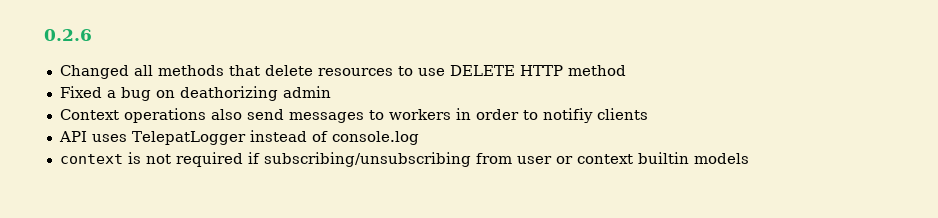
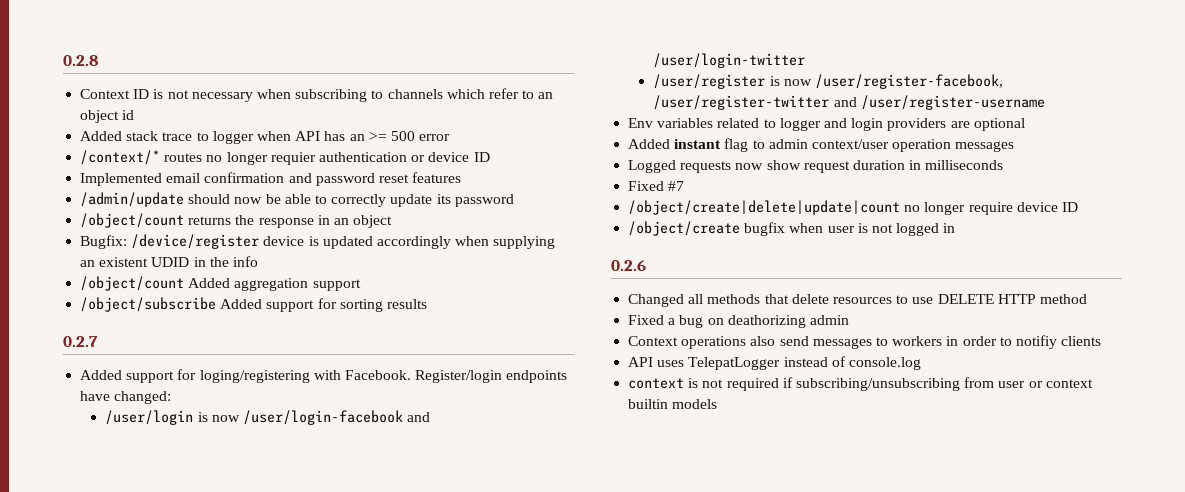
(44, 35) none -> [63,55,98,66] [80,88,554,102] [80,110,135,123] [80,131,451,144] [80,150,490,165] [80,172,462,186] [80,192,514,207] [80,213,393,228] [80,234,556,249] [80,256,258,267] [80,276,361,291] [80,297,427,312] [63,336,98,347] [80,369,568,383] [80,391,172,404] [105,410,431,425] [653,53,806,68] [653,74,1003,89] [653,95,1045,110] [628,118,1025,131] [628,138,1015,152] [628,160,1004,173] [628,181,685,191] [628,200,1078,215] [628,221,956,236] 0.2.8 // Context ID is not necessary when subscribing to channels which refer to an object id // Added stack trace to logger when API has an >= 500 error // /context/* routes no longer requier authentication or device ID // Implemented email confirmation and password reset features // /admin/update should now be able to correctly update its password // /object/count returns the response in an object // Bugfix: /device/register device is updated accordingly when supplying an existent UDID in the info // /object/count Added aggregation support // /object/subscribe Added support for sorting results // 0.2.7 // Added support for loging/registering with Facebook. Register/login endpoints have changed: // /user/login is now /user/login-facebook and /user/login-twitter // /user/register is now /user/register-facebook, /user/register-twitter and /user/register-username // Env variables related to logger and login providers are optional // Added instant flag to admin context/user operation messages // Logged requests now show request duration in milliseconds // Fixed #7 // /object/create|delete|update|count no longer require device ID // /object/create bugfix when user is not logged in //

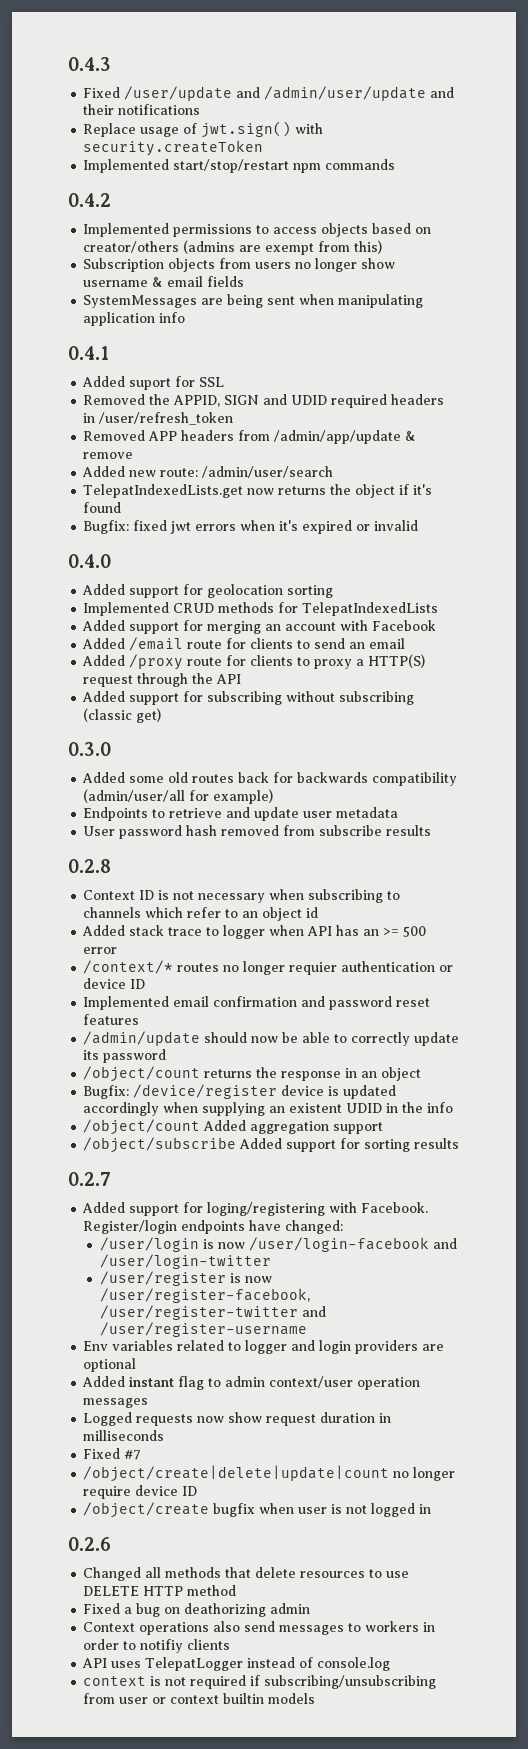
(63, 60) none -> [68,57,111,71] [83,86,455,101] [83,104,201,115] [83,121,324,138] [83,140,264,156] [83,159,396,173] [68,193,111,207] [83,223,432,237] [83,240,383,255] [83,258,396,272] [83,276,245,287] [83,294,424,308] [83,312,186,326] [68,346,109,360] [82,376,225,390] [83,394,445,408] [83,412,234,425] [83,430,417,444] [83,452,134,459] [82,466,334,478] [83,484,433,498] [83,502,122,513] [83,520,419,534] [68,554,111,568] [82,584,334,598] [83,602,439,616] [82,620,437,634] [82,637,406,651] [82,654,426,670] [83,673,242,687] [82,691,415,705] [83,708,162,723] [68,742,111,756] [82,772,458,786] [83,789,274,804] [83,807,399,821] [83,825,432,839] 0.4.3 // Fixed /user/update and /admin/user/update and their notifications // Replace usage of jwt.sign() with security.createToken // Implemented start/stop/restart npm commands // 0.4.2 // Implemented permissions to access objects based on creator/others (admins are exempt from this) // Subscription objects from users no longer show username & email fields // SystemMessages are being sent when manipulating application info // 0.4.1 // Added suport for SSL // Removed the APPID, SIGN and UDID required headers in /user/refresh_token // Removed APP headers from /admin/app/update & remove // Added new route: /admin/user/search // TelepatIndexedLists.get now returns the object if it's found // Bugfix: fixed jwt errors when it's expired or invalid // 0.4.0 // Added support for geolocation sorting // Implemented CRUD methods for TelepatIndexedLists // Added support for merging an account with Facebook // Added /email route for clients to send an email // Added /proxy route for clients to proxy a HTTP(S) request through the API // Added support for subscribing without subscribing (classic get) // 0.3.0 // Added some old routes back for backwards compatibility (admin/user/all for example) // Endpoints to retrieve and update user metadata // User password hash removed from subscribe results //

